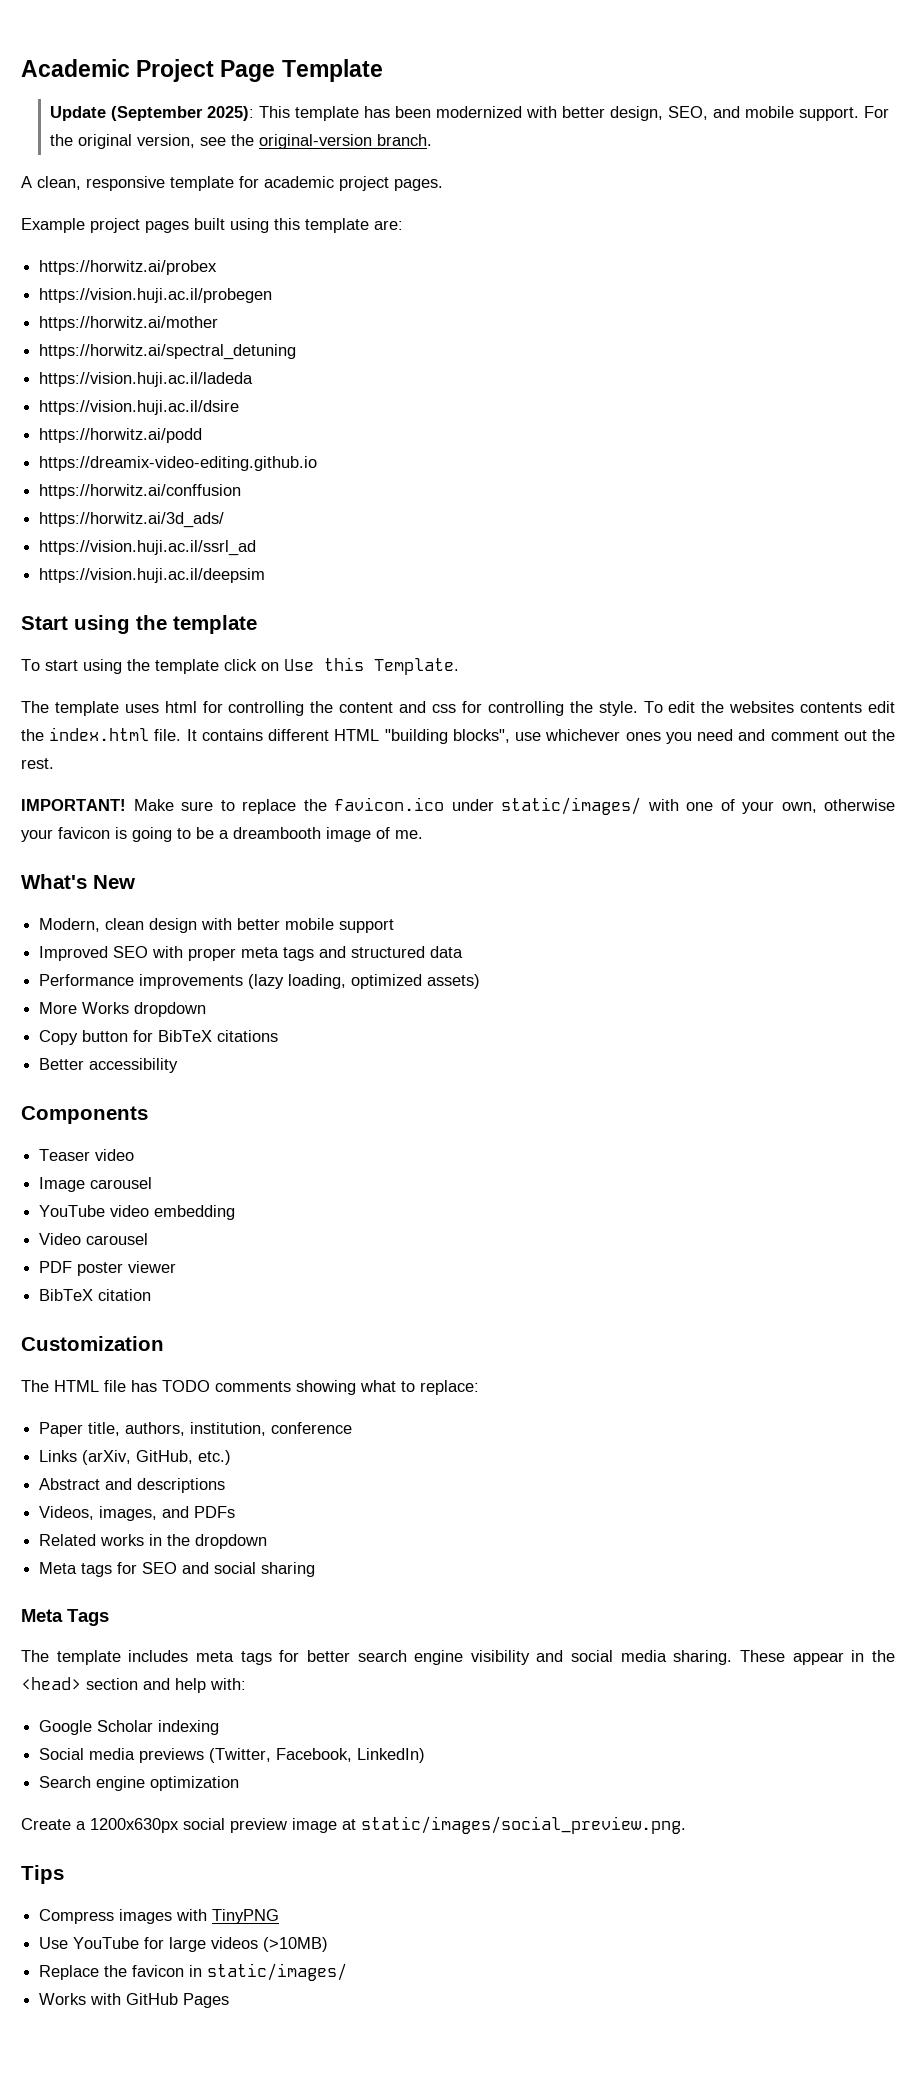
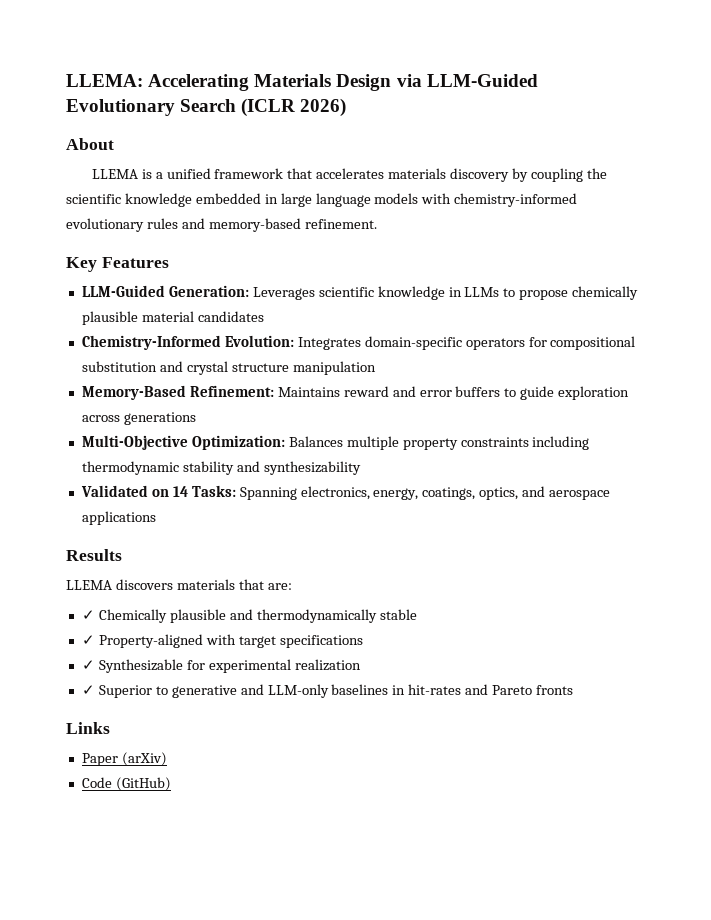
[21,59,383,82] [49,106,889,121] [49,134,432,149] [21,176,443,191] [21,218,403,233] [39,260,218,275] [39,288,273,303] [39,316,219,331] [39,344,297,360] [39,372,254,387] [39,400,240,415] [39,428,203,443] [39,456,318,471] [39,484,242,499] [39,512,225,528] [39,540,257,556] [39,568,266,583] [21,615,257,634] [21,657,459,675] [21,701,896,716] [21,727,896,744] [21,758,54,769] [21,797,895,815] [21,827,423,842] [21,874,135,889] [39,918,395,933] [39,946,464,961] [39,974,481,989] [39,1002,207,1017] [39,1030,279,1045] [39,1058,179,1073] [21,1106,148,1124] [39,1149,135,1161] [39,1177,153,1192] [39,1205,236,1220] [39,1233,149,1245] [39,1261,177,1276] [39,1289,152,1301] [21,1336,164,1351] [21,1380,479,1395] [39,1422,353,1437] [39,1450,232,1465] [39,1478,226,1493] [39,1506,236,1521] [39,1534,268,1549] [39,1562,316,1577] [21,1609,109,1626] [21,1650,895,1665] [21,1677,246,1693] [39,1720,220,1735] [39,1748,426,1763] [39,1776,240,1791] [21,1816,686,1834] [21,1865,64,1884] [39,1909,280,1924] [39,1937,329,1952] [39,1963,348,1981] [39,1993,230,2008] Academic Project Page Template // Update (September 2025): This template has been modernized with better design, SEO, and mobile support. For the original version, see the original-version branch. // A clean, responsive template for academic project pages. // Example project pages built using this template are: // https://horwitz.ai/probex // https://vision.huji.ac.il/probegen // https://horwitz.ai/mother // https://horwitz.ai/spectral_detuning // https://vision.huji.ac.il/ladeda // https://vision.huji.ac.il/dsire // https://horwitz.ai/podd // https://dreamix-video-editing.github.io // https://horwitz.ai/conffusion // https://horwitz.ai/3d_ads/ // https://vision.huji.ac.il/ssrl_ad // https://vision.huji.ac.il/deepsim // Start using the template // To start using the template click on Use this Template. // The template uses html for controlling the content and css for controlling the style. To edit the websites contents edit the index.html file. It contains different HTML "building blocks", use whichever ones you need and comment out the rest. // IMPORTANT! Make sure to replace the favicon.ico under static/images/ with one of your own, otherwise your favicon is going to be a dreambooth image of me. // What's New // Modern, clean design with better mobile support // Improved SEO with proper meta tags and structured data // Performance improvements (lazy loading, optimized assets) // More Works dropdown // Copy button for BibTeX citations // Better accessibility // Components // Teaser video // Image carousel // YouTube video embedding // Video carousel // PDF poster viewer // BibTeX citation // Customization // The HTML file has TODO comments showing what to replace: // Paper title, authors, institution, conference // Links (arXiv, GitHub, etc.) // Abstract and descriptions // Videos, images, and PDFs // Related works in the dropdown // Meta tags for SEO and social sharing // Meta Tags // The template includes meta tags for better search engine visibility and social media sharing. These appear in the <head> section and help with: // Google Scholar indexing // Social media previews (Twitter, Facebook, LinkedIn) // Search engine optimization // Create a 1200x630px social preview image at static/images/social_preview.png. // Tips // Compress images with TinyPNG // Use YouTube for large videos (>10MB) // Replace the favicon in static/images/ // Works with GitHub Pages -> [66,74,538,91] [66,98,347,117] [66,138,114,150] [91,168,607,182] [66,193,578,207] [66,218,377,232] [66,257,169,272] [81,285,639,300] [81,311,264,325] [81,335,636,350] [81,361,376,375] [81,385,630,400] [81,412,196,425] [81,435,590,450] [81,461,361,475] [80,485,611,500] [81,511,156,525] [66,549,122,561] [66,579,292,590] [81,609,417,623] [81,634,363,648] [81,659,361,673] [81,684,574,698] [66,722,110,734] [81,752,167,766] [81,777,171,791] LLEMA: Accelerating Materials Design via LLM-Guided Evolutionary Search (ICLR 2026) // About // LLEMA is a unified framework that accelerates materials discovery by coupling the scientific knowledge embedded in large language models with chemistry-informed evolutionary rules and memory-based refinement. // Key Features // LLM-Guided Generation: Leverages scientific knowledge in LLMs to propose chemically plausible material candidates // Chemistry-Informed Evolution: Integrates domain-specific operators for compositional substitution and crystal structure manipulation // Memory-Based Refinement: Maintains reward and error buffers to guide exploration across generations // Multi-Objective Optimization: Balances multiple property constraints including thermodynamic stability and synthesizability // Validated on 14 Tasks: Spanning electronics, energy, coatings, optics, and aerospace applications // Results // LLEMA discovers materials that are: // ✓ Chemically plausible and thermodynamically stable // ✓ Property-aligned with target specifications // ✓ Synthesizable for experimental realization // ✓ Superior to generative and LLM-only baselines in hit-rates and Pareto fronts // Links // Paper (arXiv) // Code (GitHub)

